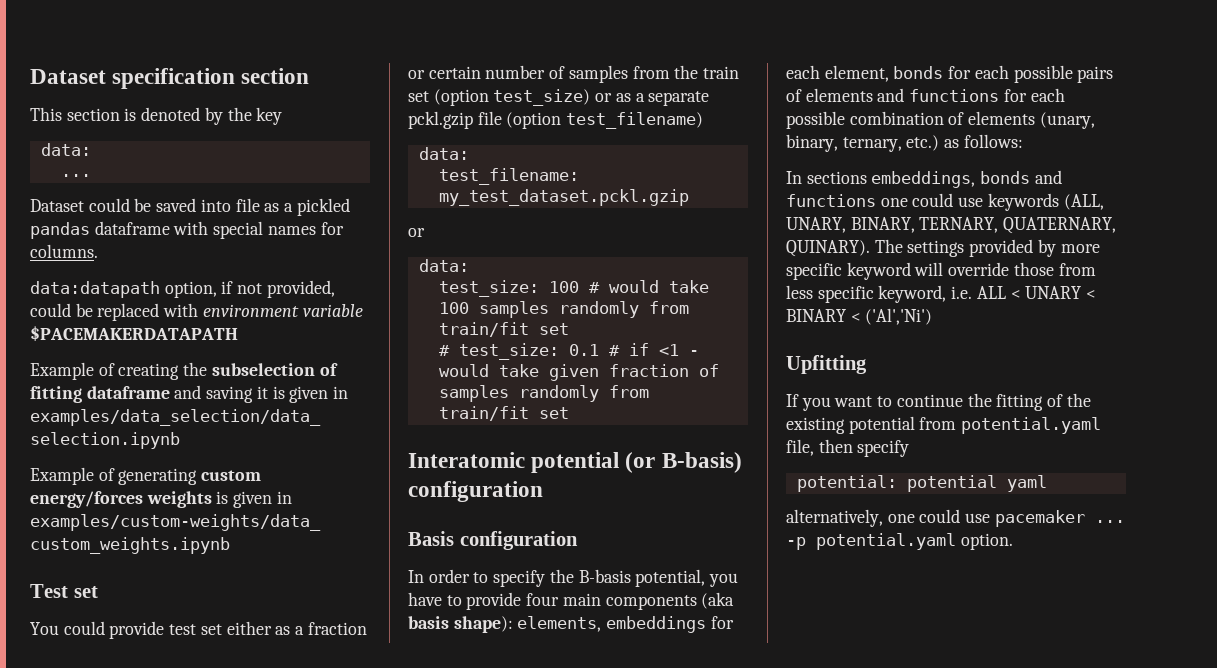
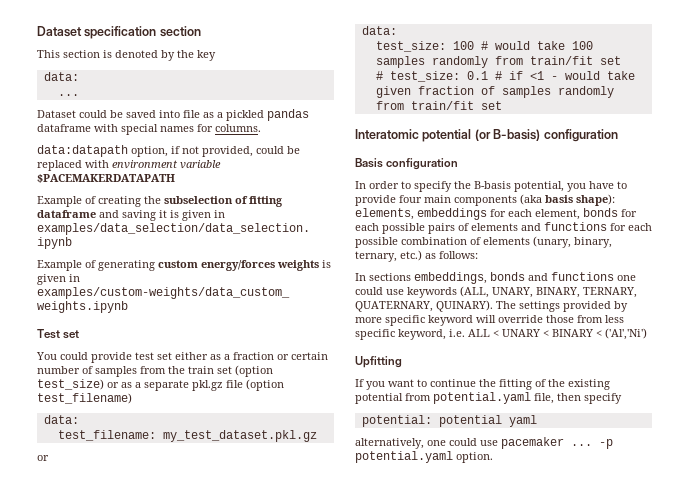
[408,111,473,129] pckl.gzip -> [192,380,223,391] pkl.gz
[438,189,689,206] my_test_dataset.pckl.gzip -> [162,430,317,442] my_test_dataset.pkl.gz

